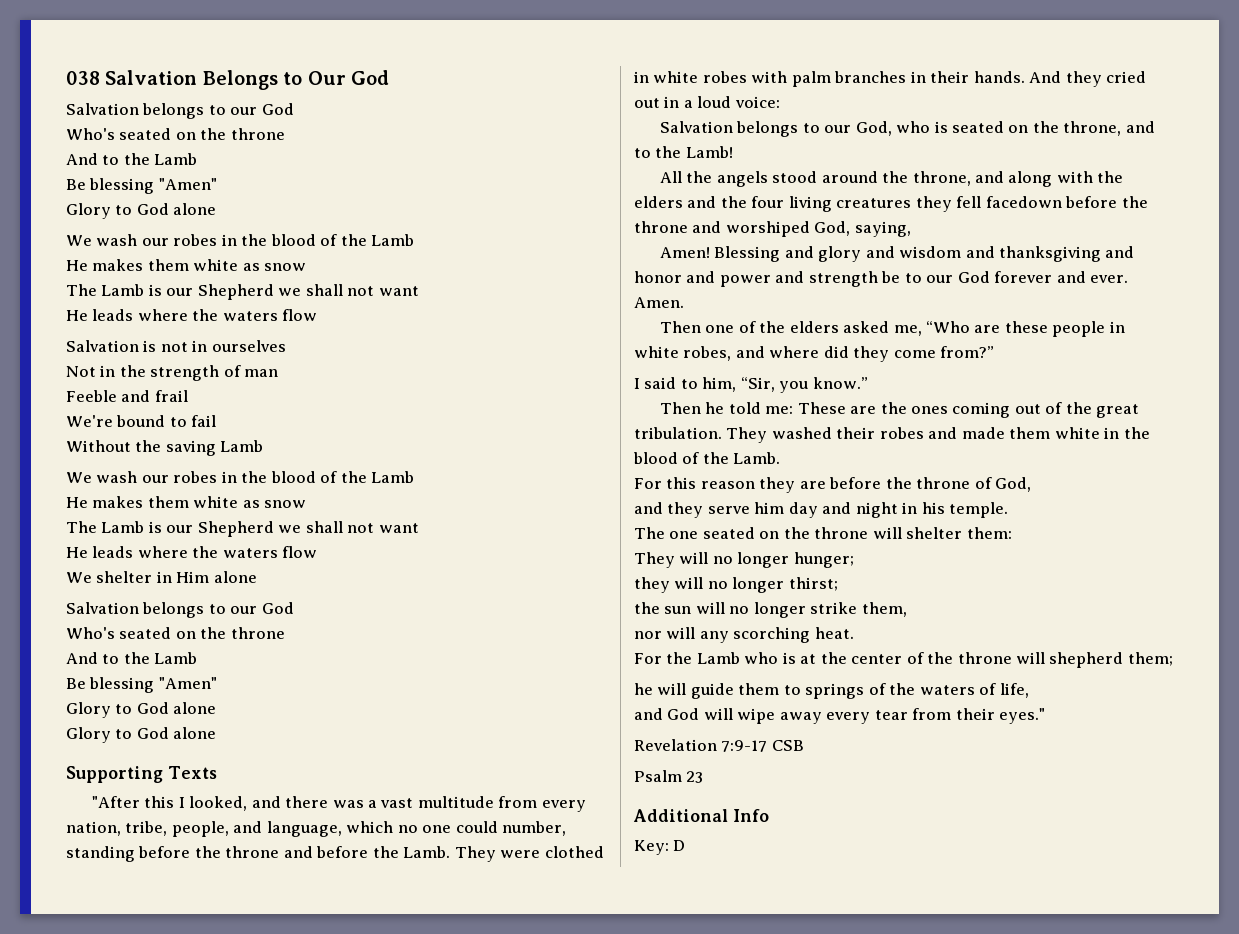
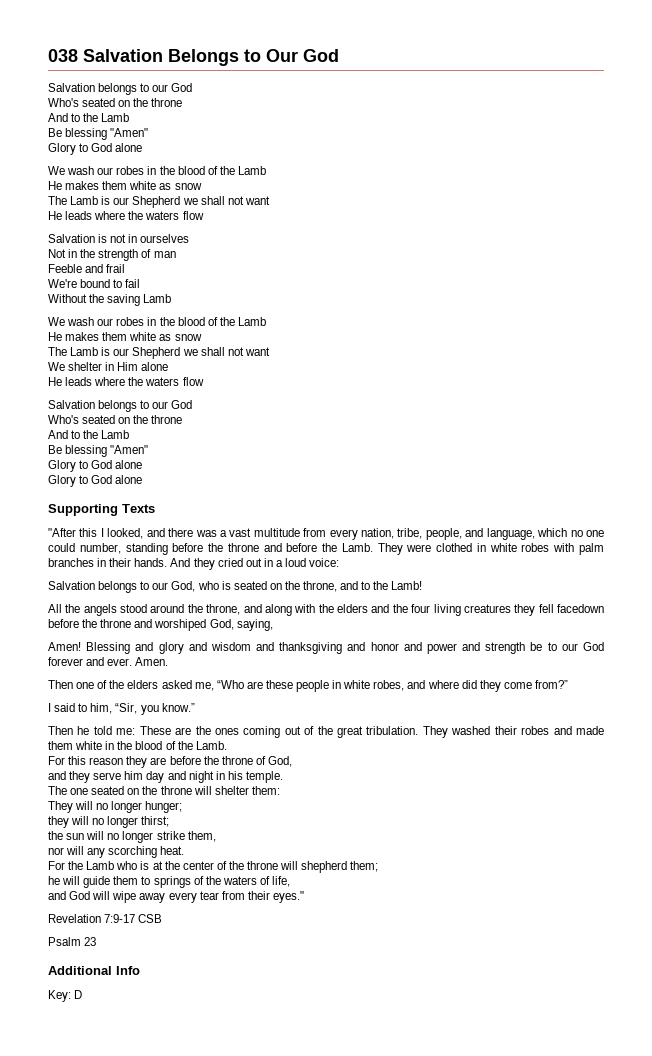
[66,546,318,558] [66,571,257,583] // He leads where the waters flow // We shelter in Him alone -> [48,362,169,371] [48,377,204,386] // We shelter in Him alone // He leads where the waters flow

